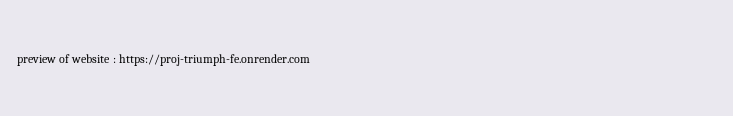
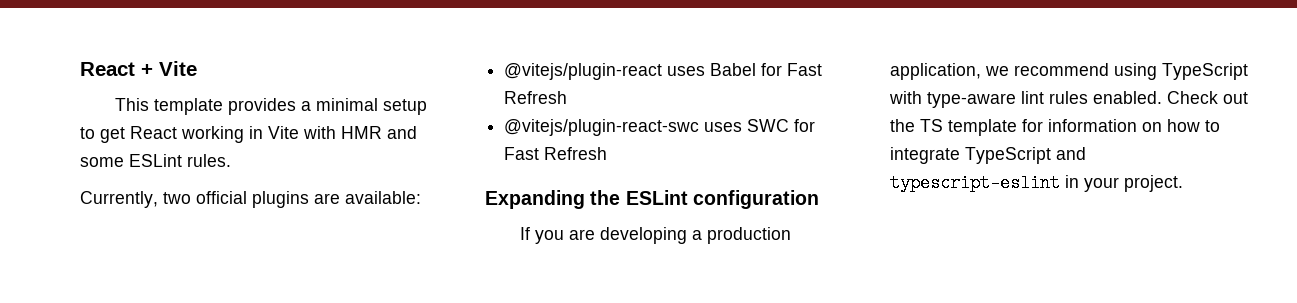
[17,54,310,66] preview of website : https://proj-triumph-fe.onrender.com -> [80,61,197,76] [114,98,427,115] [80,126,417,143] [80,154,231,167] [80,191,421,208] [504,63,823,80] [504,91,568,104] [504,119,816,136] [504,147,608,160] [485,190,819,209] [519,227,791,244] [890,63,1248,80] [889,91,1248,108] [890,119,1220,136] [890,147,1086,164] [890,174,1183,192] React + Vite // This template provides a minimal setup to get React working in Vite with HMR and some ESLint rules. // Currently, two official plugins are available: // @vitejs/plugin-react uses Babel for Fast Refresh // @vitejs/plugin-react-swc uses SWC for Fast Refresh // Expanding the ESLint configuration // If you are developing a production application, we recommend using TypeScript with type-aware lint rules enabled. Check out the TS template for information on how to integrate TypeScript and typescript-eslint in your project.

